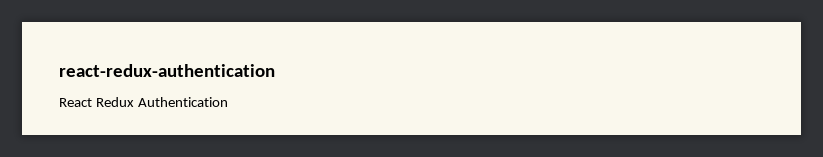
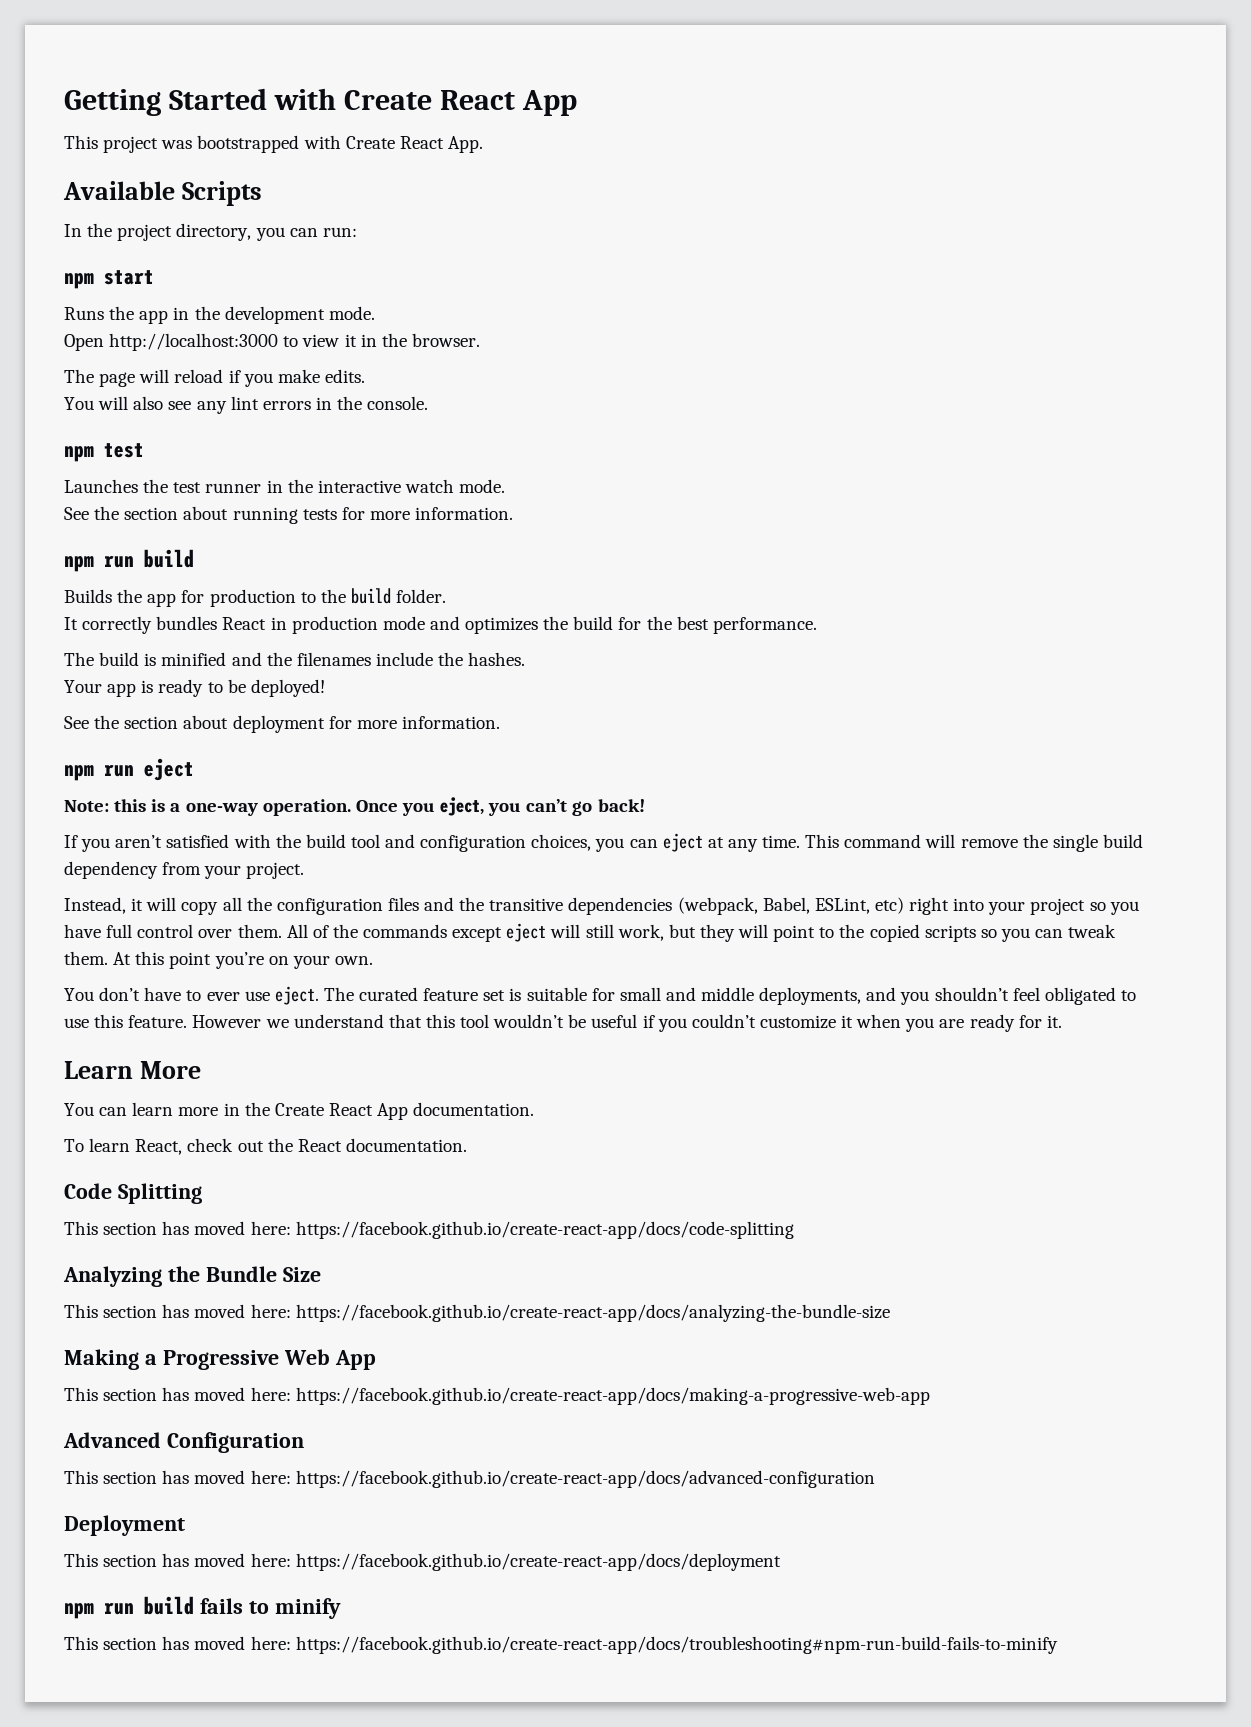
[59,64,275,77] [59,97,228,107] react-redux-authentication // React Redux Authentication -> [64,88,577,116] [64,135,483,153] [63,181,262,206] [64,223,357,241] [64,270,154,289] [64,306,375,324] [64,333,480,351] [64,369,365,387] [64,396,429,414] [64,443,144,462] [64,479,506,493] [64,506,514,524] [64,549,194,572] [64,588,447,607] [64,616,817,634] [64,652,526,666] [64,679,325,697] [64,715,500,733] [64,758,194,781] [64,797,645,816] [64,833,1143,852] [64,861,305,879] [64,897,1139,915] [64,923,1117,942] [64,951,373,969] [64,986,1136,1005] [64,1014,1062,1032] [64,1061,201,1079] [64,1102,535,1120] [64,1138,467,1155] [64,1183,202,1204] [64,1221,794,1239] [63,1266,321,1287] [64,1304,890,1322] [64,1349,376,1370] [64,1387,930,1405] [63,1432,304,1453] [64,1470,875,1488] [64,1515,185,1536] [64,1553,781,1571] [64,1596,341,1619] [64,1636,1058,1654] Getting Started with Create React App // This project was bootstrapped with Create React App. // Available Scripts // In the project directory, you can run: // npm start // Runs the app in the development mode. // Open http://localhost:3000 to view it in the browser. // The page will reload if you make edits. // You will also see any lint errors in the console. // npm test // Launches the test runner in the interactive watch mode. // See the section about running tests for more information. // npm run build // Builds the app for production to the build folder. // It correctly bundles React in production mode and optimizes the build for the best performance. // The build is minified and the filenames include the hashes. // Your app is ready to be deployed! // See the section about deployment for more information. // npm run eject // Note: this is a one-way operation. Once you eject, you can’t go back! // If you aren’t satisfied with the build tool and configuration choices, you can eject at any time. This command will remove the single build dependency from your project. // Instead, it will copy all the configuration files and the transitive dependencies (webpack, Babel, ESLint, etc) right into your project so you have full control over them. All of the commands except eject will still work, but they will point to the copied scripts so you can tweak them. At this point you’re on your own. // You don’t have to ever use eject. The curated feature set is suitable for small and middle deployments, and you shouldn’t feel obligated to use this feature. However we understand that this tool wouldn’t be useful if you couldn’t customize it when you are ready for it. // Learn More // You can learn more in the Create React App documentation. // To learn React, check out the React documentation. // Code Splitting // This section has moved here: https://facebook.github.io/create-react-app/docs/code-splitting // Analyzing the Bundle Size // This section has moved here: https://facebook.github.io/create-react-app/docs/analyzing-the-bundle-size // Making a Progressive Web App // This section has moved here: https://facebook.github.io/create-react-app/docs/making-a-progressive-web-app // Advanced Configuration // This section has moved here: https://facebook.github.io/create-react-app/docs/advanced-configuration // Deployment // This section has moved here: https://facebook.github.io/create-react-app/docs/deployment // npm run build fails to minify // This section has moved here: https://facebook.github.io/create-react-app/docs/troubleshooting#npm-run-build-fails-to-minify

